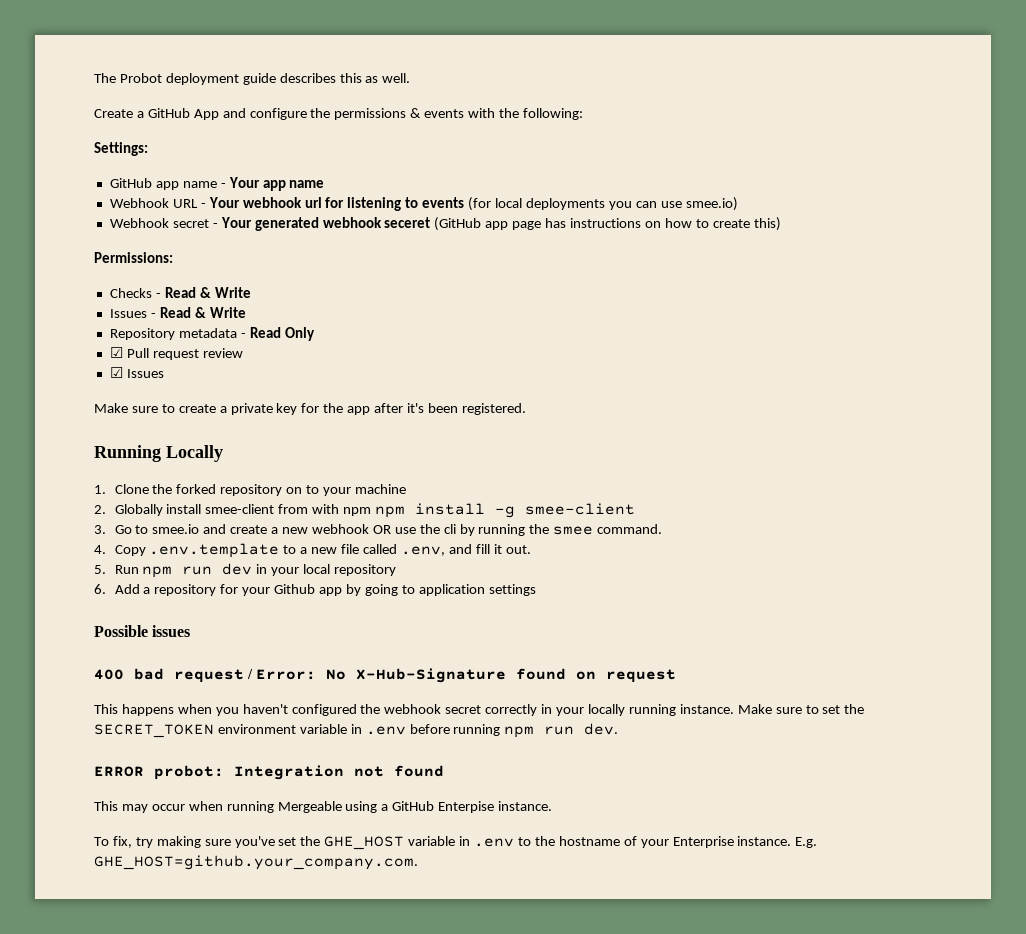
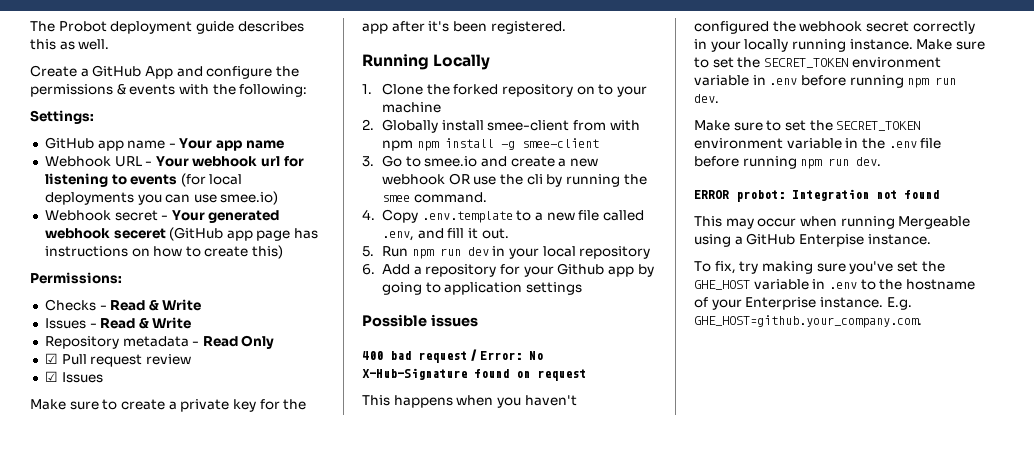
(619, 729) none -> [694,120,921,131] [694,138,942,149] [694,156,882,169] // Make sure to set the SECRET_TOKEN environment variable in the .env file before running npm run dev.

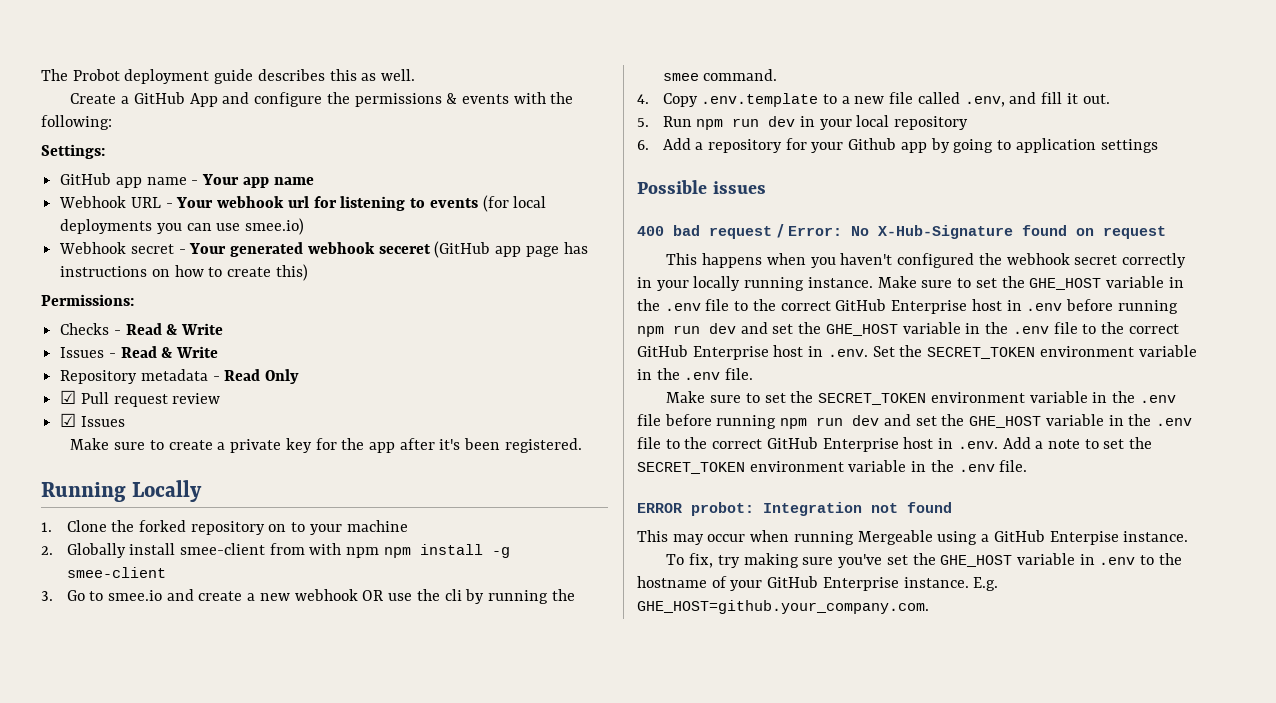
[763,57,941,68] [694,75,749,86] SECRET_TOKEN environment variable -> [1029,276,1184,290] [637,299,1002,314] GHE_HOST variable in the .env file to the correct GitHub Enterprise host
[694,94,719,103] dev. -> [709,322,1179,336] [637,345,1197,360] [637,368,754,380] dev and set the GHE_HOST variable in the .env file to the correct GitHub Enterprise host in .env. Set the SECRET_TOKEN environment variable in the .env file.
[856,157,882,166] dev. -> [852,414,1192,428] [637,437,1153,452] [637,460,1028,474] dev and set the GHE_HOST variable in the .env file to the correct GitHub Enterprise host in .env. Add a note to set the SECRET_TOKEN environment variable in the .env file.
(742, 304) none -> [767,576,819,588] GitHub

